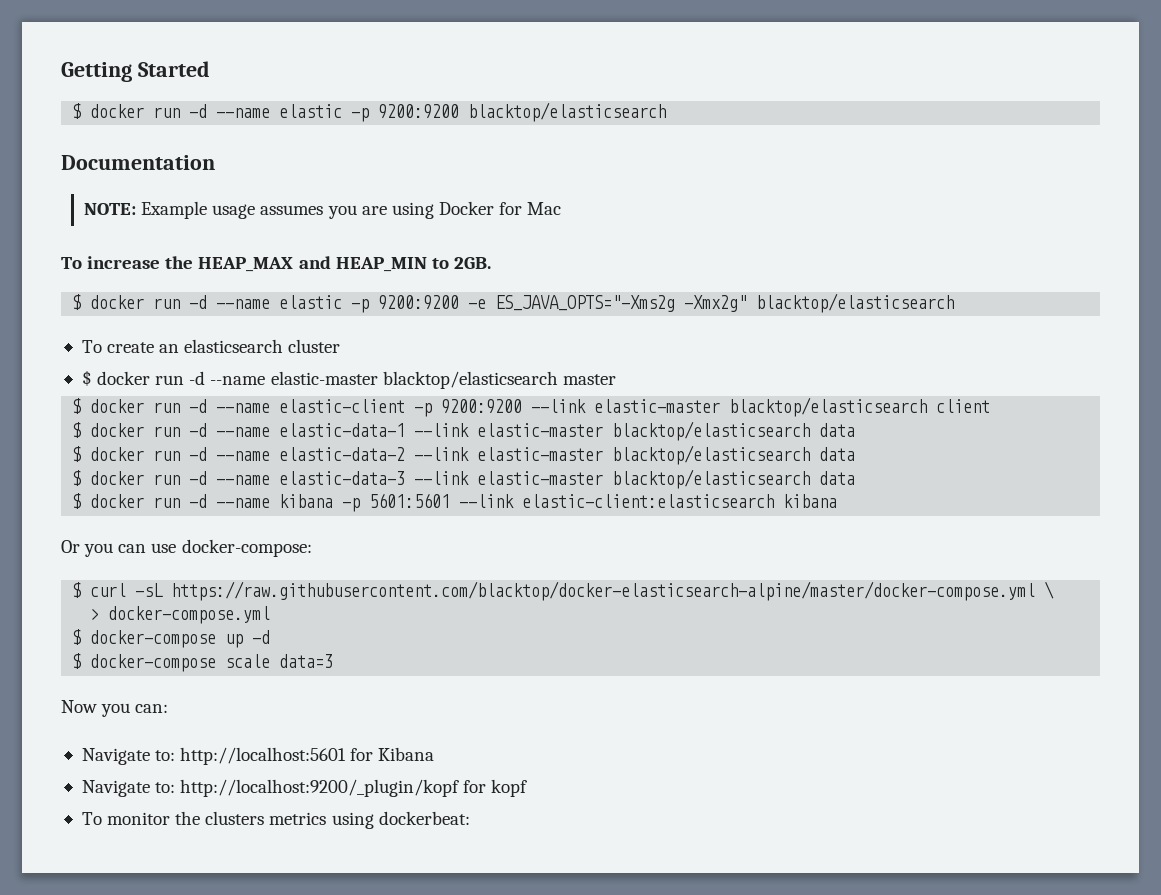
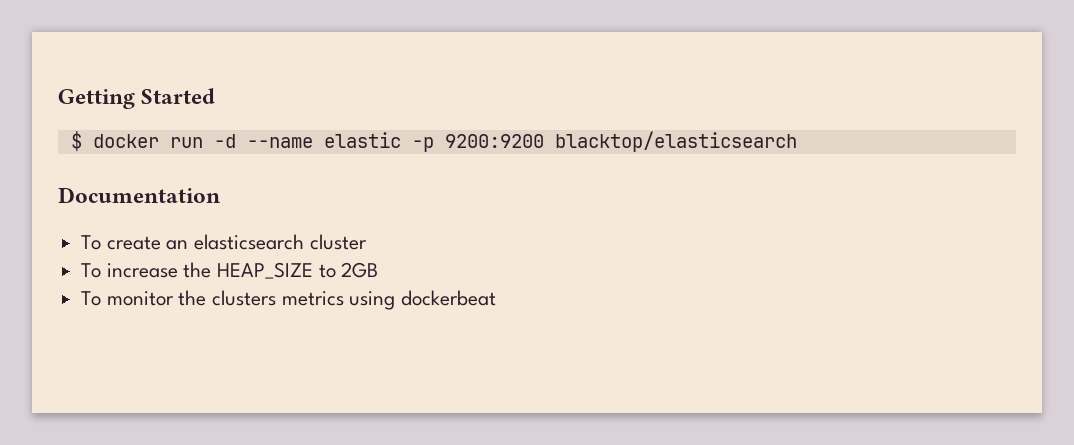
[84,201,562,219] [61,256,491,272] [72,293,955,313] // NOTE: Example usage assumes you are using Docker for Mac // To increase the HEAP_MAX and HEAP_MIN to 2GB. // $ docker run -d --name elastic -p 9200:9200 -e ES_JAVA_OPTS="-Xms2g -Xmx2g" blacktop/elasticsearch -> (220, 195) none
[81,370,616,389] [72,397,991,417] [72,421,856,441] [72,445,856,465] [72,469,856,489] [72,493,838,512] [61,539,312,557] [72,581,1055,601] [90,606,271,624] [72,629,271,648] [72,653,334,672] [61,700,169,717] [81,747,435,765] [81,779,528,797] $ docker run -d --name elastic-master blacktop/elasticsearch master // $ docker run -d --name elastic-client -p 9200:9200 --link elastic-master blacktop/elasticsearch client // $ docker run -d --name elastic-data-1 --link elastic-master blacktop/elasticsearch data // $ docker run -d --name elastic-data-2 --link elastic-master blacktop/elasticsearch data // $ docker run -d --name elastic-data-3 --link elastic-master blacktop/elasticsearch data // $ docker run -d --name kibana -p 5601:5601 --link elastic-client:elasticsearch kibana // Or you can use docker-compose: // $ curl -sL https://raw.githubusercontent.com/blacktop/docker-elasticsearch-alpine/master/docker-compose.yml \ // > docker-compose.yml // $ docker-compose up -d // $ docker-compose scale data=3 // Now you can: // Navigate to: http://localhost:5601 for Kibana // Navigate to: http://localhost:9200/_plugin/kopf for kopf -> [81,262,379,279] To increase the HEAP_SIZE to 2GB
[378,811,470,825] dockerbeat: -> [401,290,497,306] dockerbeat

